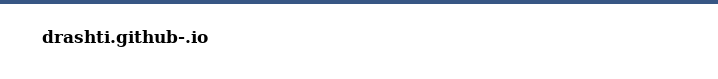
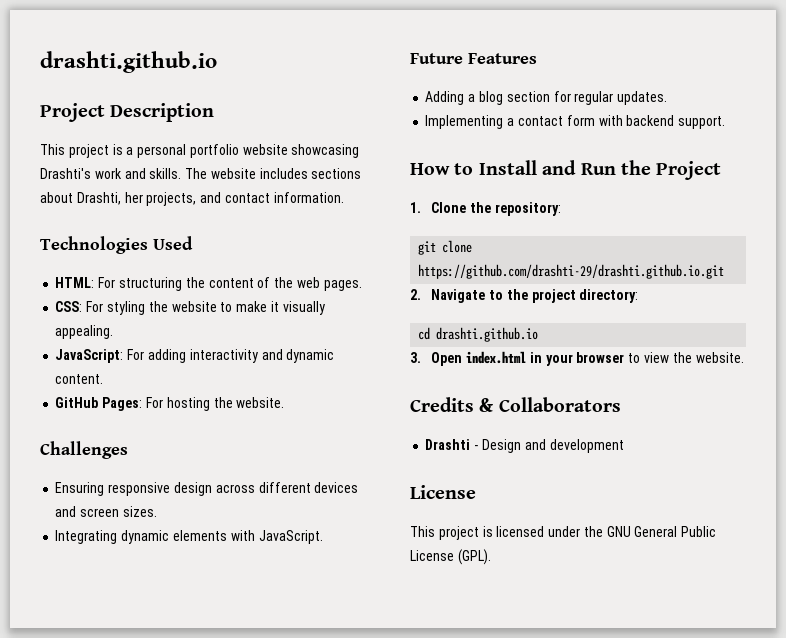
[42,30,208,47] drashti.github-.io -> [40,51,217,73] [40,103,215,122] [40,144,360,158] [40,168,362,179] [40,192,344,206] [40,236,193,254] [55,277,362,291] [55,301,325,315] [55,325,114,339] [55,349,335,363] [55,374,104,384] [55,397,285,411] [40,441,128,459] [55,482,359,496] [55,506,157,517] [55,530,323,544] [410,53,537,64] [425,91,668,105] [425,115,726,129] [410,160,722,180] [410,202,561,216] [418,240,473,255] [418,264,725,279] [410,289,639,303] [418,327,539,342] [410,351,744,366] [410,397,621,412] [425,439,624,453] [410,485,476,499] [410,526,717,540] [410,549,491,565] drashti.github.io // Project Description // This project is a personal portfolio website showcasing Drashti's work and skills. The website includes sections about Drashti, her projects, and contact information. // Technologies Used // HTML: For structuring the content of the web pages. // CSS: For styling the website to make it visually appealing. // JavaScript: For adding interactivity and dynamic content. // GitHub Pages: For hosting the website. // Challenges // Ensuring responsive design across different devices and screen sizes. // Integrating dynamic elements with JavaScript. // Future Features // Adding a blog section for regular updates. // Implementing a contact form with backend support. // How to Install and Run the Project // 1. Clone the repository: // git clone https://github.com/drashti-29/drashti.github.io.git // 2. Navigate to the project directory: // cd drashti.github.io // 3. Open index.html in your browser to view the website. // Credits & Collaborators // Drashti - Design and development // License // This project is licensed under the GNU General Public License (GPL).

